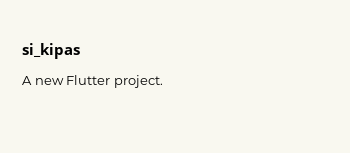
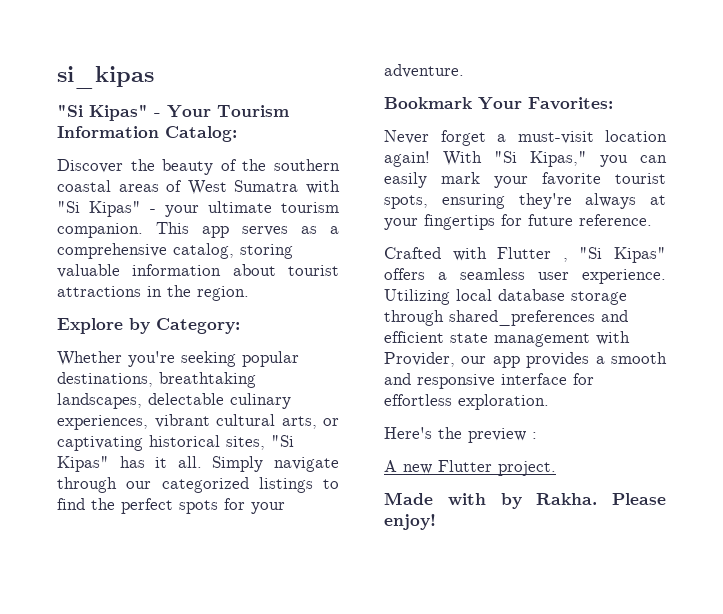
[22,75,163,88] A new Flutter project. -> [57,104,289,121] [57,126,237,142] [57,159,340,175] [57,180,340,195] [57,201,339,217] [57,222,339,238] [57,243,293,259] [57,264,339,278] [57,285,249,301] [57,318,240,334] [57,351,299,367] [57,372,256,388] [57,393,291,409] [57,414,339,430] [57,435,294,451] [57,456,339,472] [57,477,339,493] [57,498,285,514] [384,64,464,78] [384,97,613,110] [384,130,667,146] [384,151,667,167] [384,172,666,188] [384,193,666,209] [384,214,652,230] [384,247,666,263] [384,268,666,284] [384,289,627,305] [384,310,628,326] [384,331,630,347] [384,352,667,368] [384,373,594,389] [384,394,549,410] [384,427,537,443] [384,460,556,476] [384,492,666,509] [384,514,436,530] "Si Kipas" - Your Tourism Information Catalog: // Discover the beauty of the southern coastal areas of West Sumatra with "Si Kipas" - your ultimate tourism companion. This app serves as a comprehensive catalog, storing valuable information about tourist attractions in the region. // Explore by Category: // Whether you're seeking popular destinations, breathtaking landscapes, delectable culinary experiences, vibrant cultural arts, or captivating historical sites, "Si Kipas" has it all. Simply navigate through our categorized listings to find the perfect spots for your adventure. // Bookmark Your Favorites: // Never forget a must-visit location again! With "Si Kipas," you can easily mark your favorite tourist spots, ensuring they're always at your fingertips for future reference. // Crafted with Flutter , "Si Kipas" offers a seamless user experience. Utilizing local database storage through shared_preferences and efficient state management with Provider, our app provides a smooth and responsive interface for effortless exploration. // Here's the preview : // A new Flutter project. // Made with by Rakha. Please enjoy!

